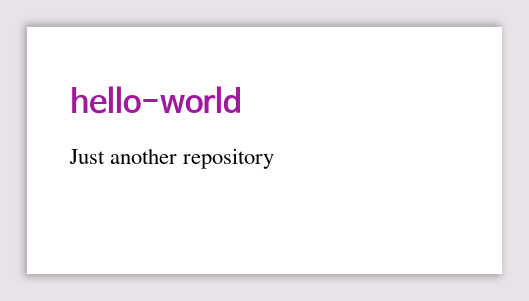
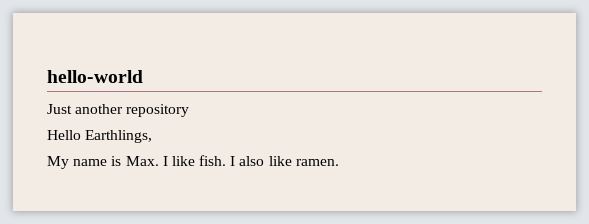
(275, 158) none -> [47,130,153,143] [47,155,339,169] // Hello Earthlings, // My name is Max. I like fish. I also like ramen.

